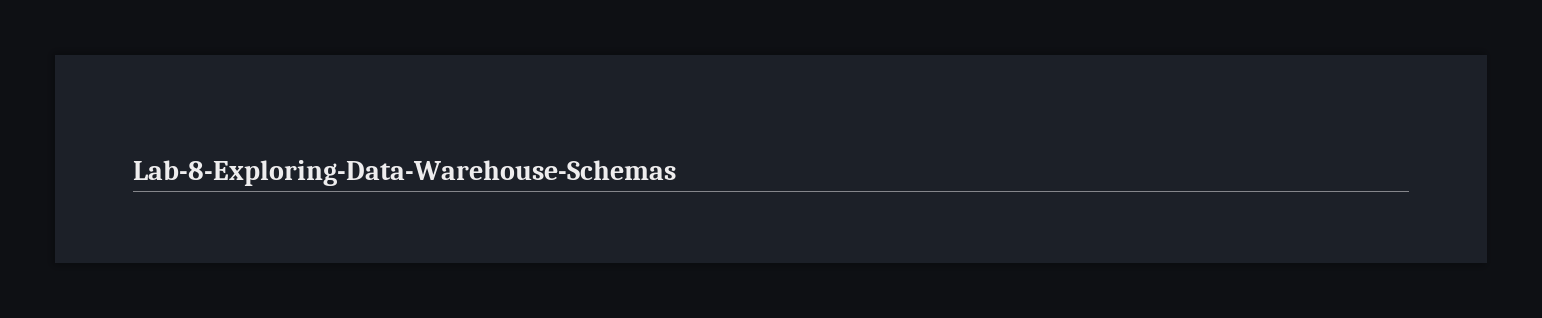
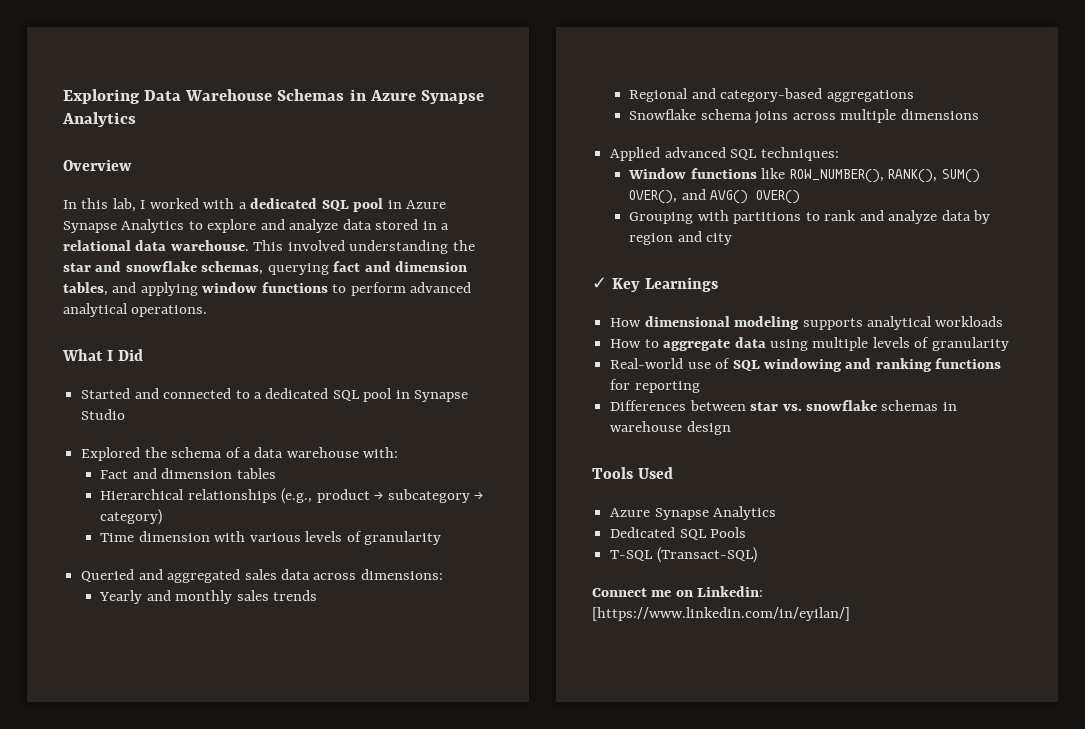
[133,160,676,186] Lab-8-Exploring-Data-Warehouse-Schemas -> [63,89,484,104] [62,112,136,127] [63,159,132,171] [63,198,447,212] [63,219,450,233] [63,240,475,254] [63,261,468,275] [63,282,472,296] [63,303,208,317] [62,349,143,361] [81,388,469,402] [81,409,126,420] [81,447,399,461] [100,468,276,479] [100,488,484,504] [100,509,163,525] [100,531,442,545] [81,569,443,583] [99,590,318,604] [629,88,914,102] [629,109,979,124] [610,147,839,161] [628,168,980,183] [629,189,801,204] [629,210,991,224] [629,231,733,245] [592,277,718,292] [610,316,1004,330] [610,337,1009,351] [610,358,1002,372] [610,379,700,393] [610,400,957,411] [610,421,731,435] [592,467,673,479] [610,506,777,520] [610,527,747,540] [610,547,757,563] [592,586,764,597] [592,607,850,621] Exploring Data Warehouse Schemas in Azure Synapse Analytics // Overview // In this lab, I worked with a dedicated SQL pool in Azure Synapse Analytics to explore and analyze data stored in a relational data warehouse. This involved understanding the star and snowflake schemas, querying fact and dimension tables, and applying window functions to perform advanced analytical operations. // What I Did // Started and connected to a dedicated SQL pool in Synapse Studio // Explored the schema of a data warehouse with: // Fact and dimension tables // Hierarchical relationships (e.g., product → subcategory → category) // Time dimension with various levels of granularity // Queried and aggregated sales data across dimensions: // Yearly and monthly sales trends // Regional and category-based aggregations // Snowflake schema joins across multiple dimensions // Applied advanced SQL techniques: // Window functions like ROW_NUMBER(), RANK(), SUM() OVER(), and AVG() OVER() // Grouping with partitions to rank and analyze data by region and city // ✓ Key Learnings // How dimensional modeling supports analytical workloads // How to aggregate data using multiple levels of granularity // Real-world use of SQL windowing and ranking functions for reporting // Differences between star vs. snowflake schemas in warehouse design // Tools Used // Azure Synapse Analytics // Dedicated SQL Pools // T-SQL (Transact-SQL) // Connect me on Linkedin: [https://www.linkedin.com/in/eyilan/]

